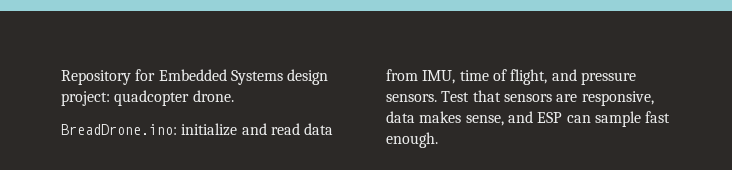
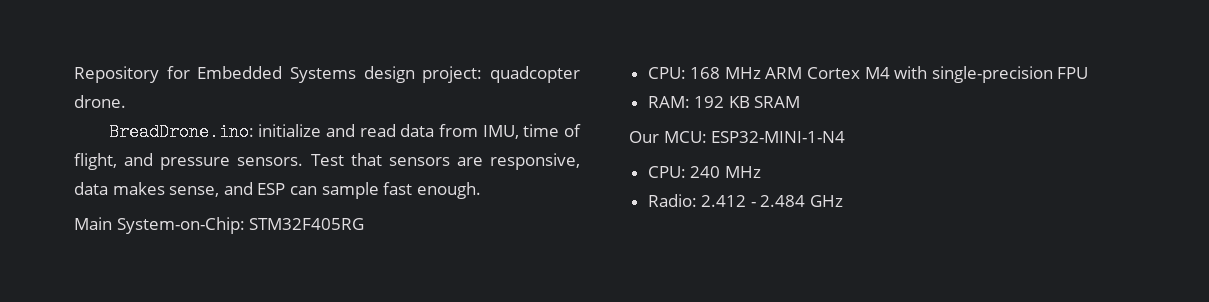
(438, 140) none -> [74,217,365,234] [647,66,1089,83] [647,96,801,108] [629,131,846,143] [647,166,761,178] [647,194,844,207] // Main System-on-Chip: STM32F405RG // CPU: 168 MHz ARM Cortex M4 with single-precision FPU // RAM: 192 KB SRAM // Our MCU: ESP32-MINI-1-N4 // CPU: 240 MHz // Radio: 2.412 - 2.484 GHz

